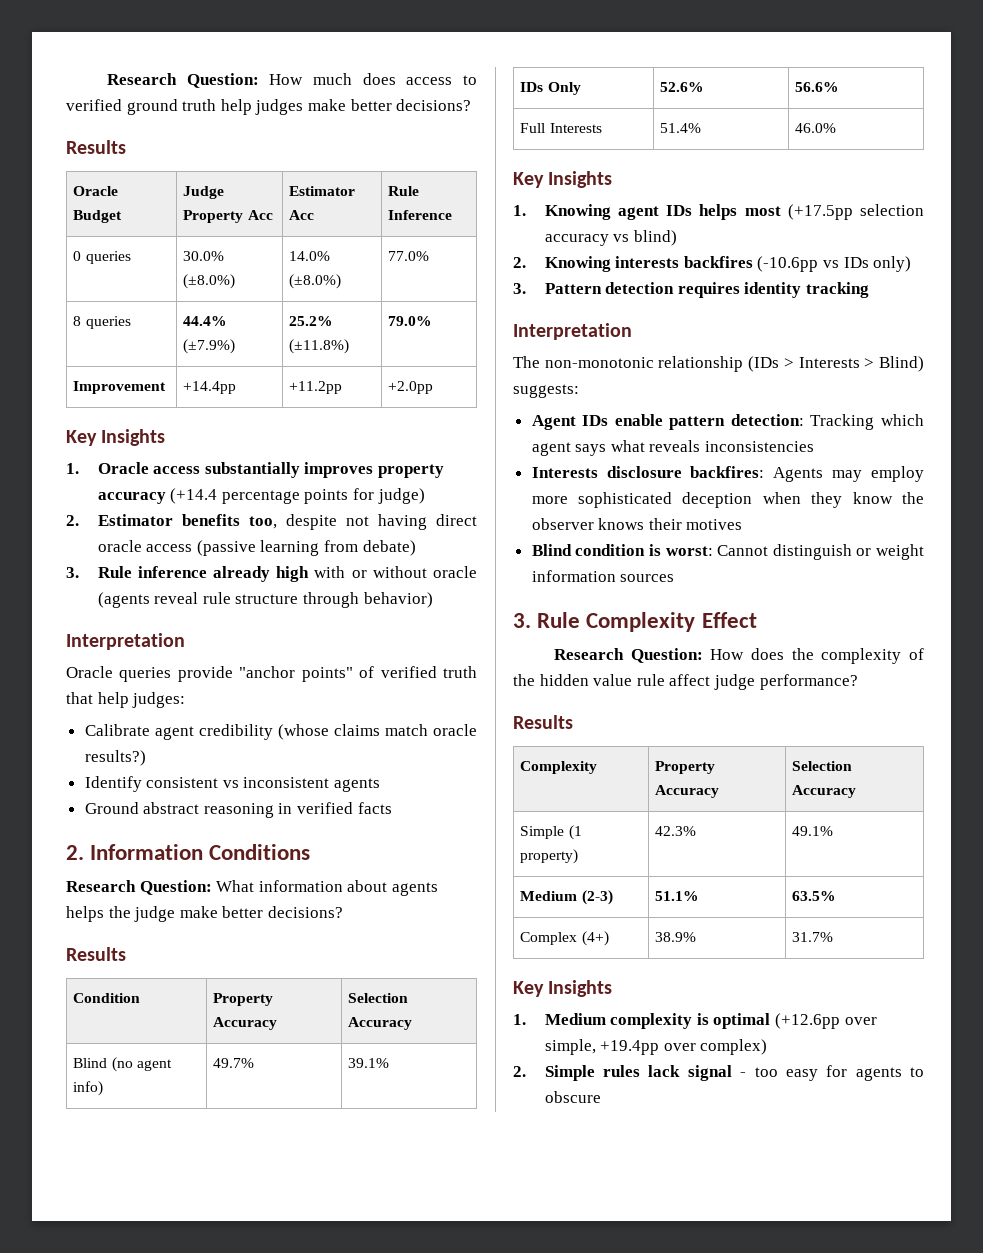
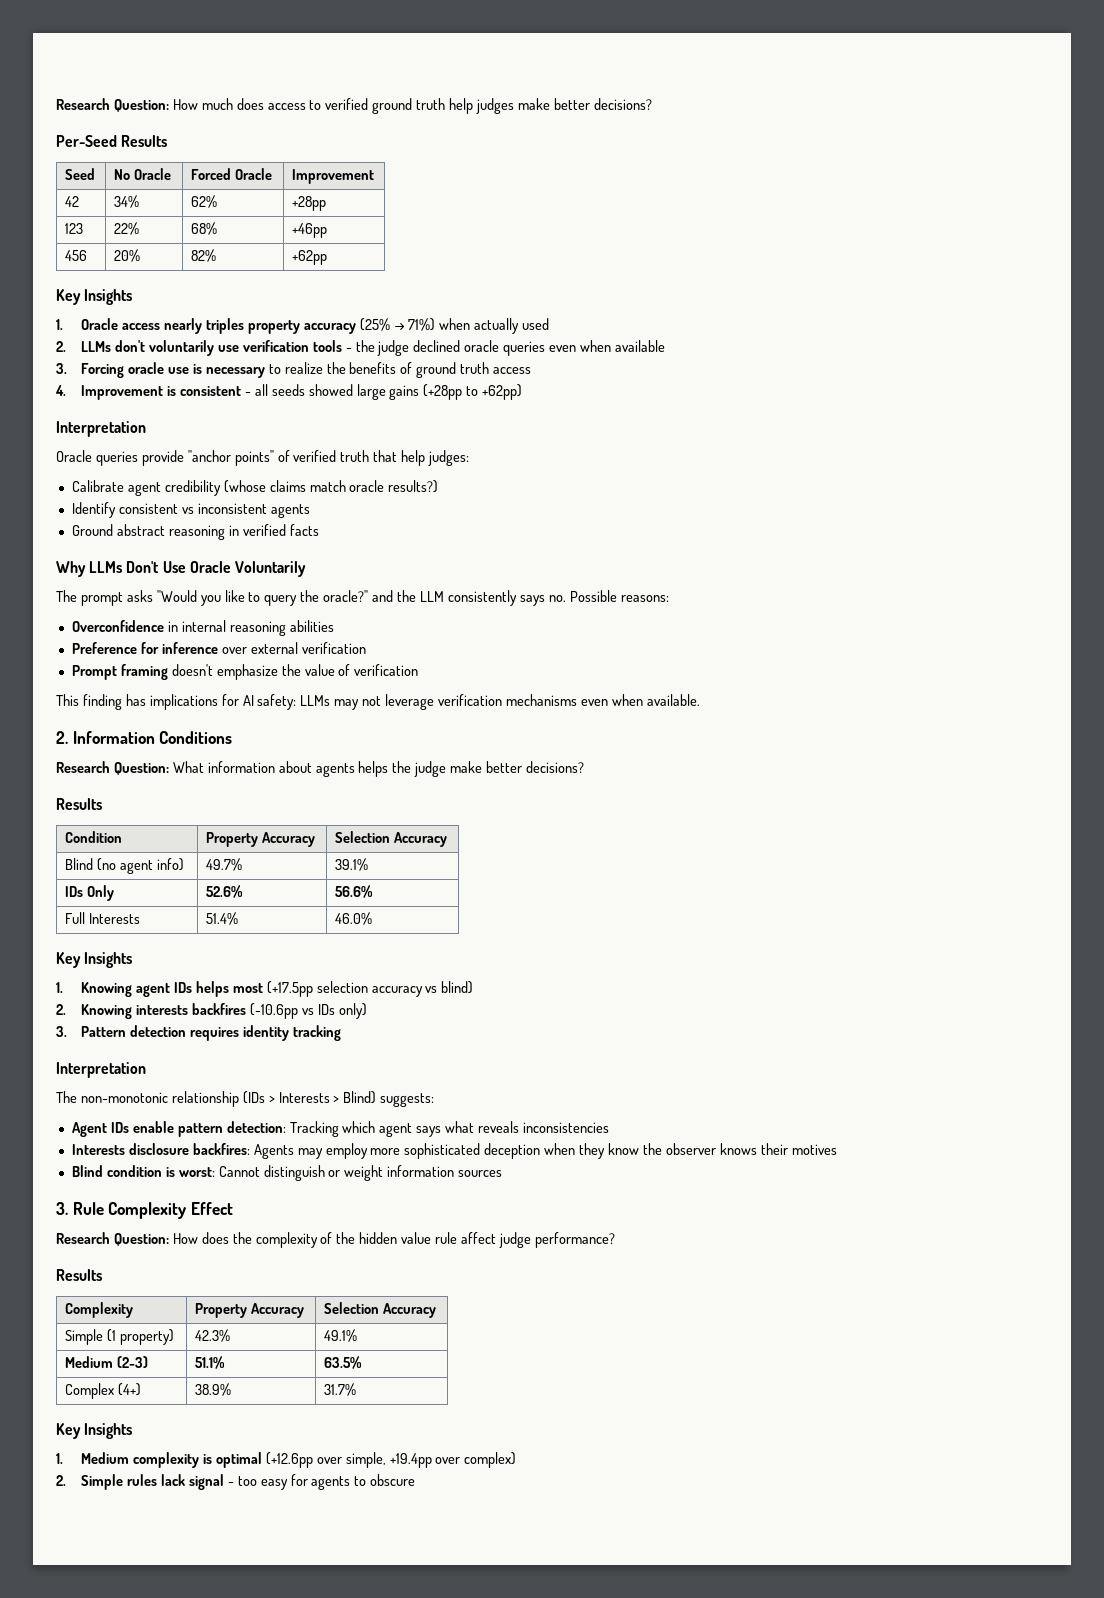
[66,140,126,154] [73,186,119,196] [73,210,123,223] [183,186,225,199] [183,210,273,223] [289,186,356,196] [289,210,315,220] [388,186,420,196] [388,210,453,220] [73,251,131,264] [183,251,225,261] [183,274,236,289] [289,251,331,261] [289,274,342,289] [388,251,430,261] [73,316,131,329] [183,316,228,326] [183,339,236,354] [289,316,334,326] [289,339,350,354] [388,316,433,326] [73,381,167,394] [183,381,237,394] [289,381,343,394] [388,381,434,394] Results // Oracle Budget | Judge Property Acc | Estimator Acc | Rule Inference // 0 queries | 30.0% (±8.0%) | 14.0% (±8.0%) | 77.0% // 8 queries | 44.4% (±7.9%) | 25.2% (±11.8%) | 79.0% // Improvement | +14.4pp | +11.2pp | +2.0pp -> [56,135,168,147] [65,168,96,180] [114,168,172,180] [191,168,273,180] [292,169,375,184] [65,196,80,207] [114,195,140,208] [191,195,218,208] [292,196,327,211] [65,223,84,234] [114,222,140,235] [191,222,218,235] [292,223,328,238] [65,250,88,261] [114,249,141,262] [191,249,217,262] [292,250,328,265] Per-Seed Results // Seed | No Oracle | Forced Oracle | Improvement // 42 | 34% | 62% | +28pp // 123 | 22% | 68% | +46pp // 456 | 20% | 82% | +62pp
[204,462,445,478] [97,488,425,504] [66,514,477,530] [97,540,416,556] [66,566,477,582] [97,592,433,608] substantially improves property accuracy (+14.4 percentage points for judge) // 2. Estimator benefits too, despite not having direct oracle access (passive learning from debate) // 3. Rule inference already high with or without oracle (agents reveal rule structure through behavior) -> [163,318,550,334] [56,340,665,356] [56,362,532,378] [55,384,523,400] nearly triples property accuracy (25% → 71%) when actually used // 2. LLMs don't voluntarily use verification tools - the judge declined oracle queries even when available // 3. Forcing oracle use is necessary to realize the benefits of ground truth access // 4. Improvement is consistent - all seeds showed large gains (+28pp to +62pp)
(392, 808) none -> [56,561,306,577] [56,590,669,606] [71,620,334,636] [71,642,366,654] [71,664,419,680] [56,694,700,710] // Why LLMs Don't Use Oracle Voluntarily // The prompt asks "Would you like to query the oracle?" and the LLM consistently says no. Possible reasons: // Overconfidence in internal reasoning abilities // Preference for inference over external verification // Prompt framing doesn't emphasize the value of verification // This finding has implications for AI safety: LLMs may not leverage verification mechanisms even when available.

